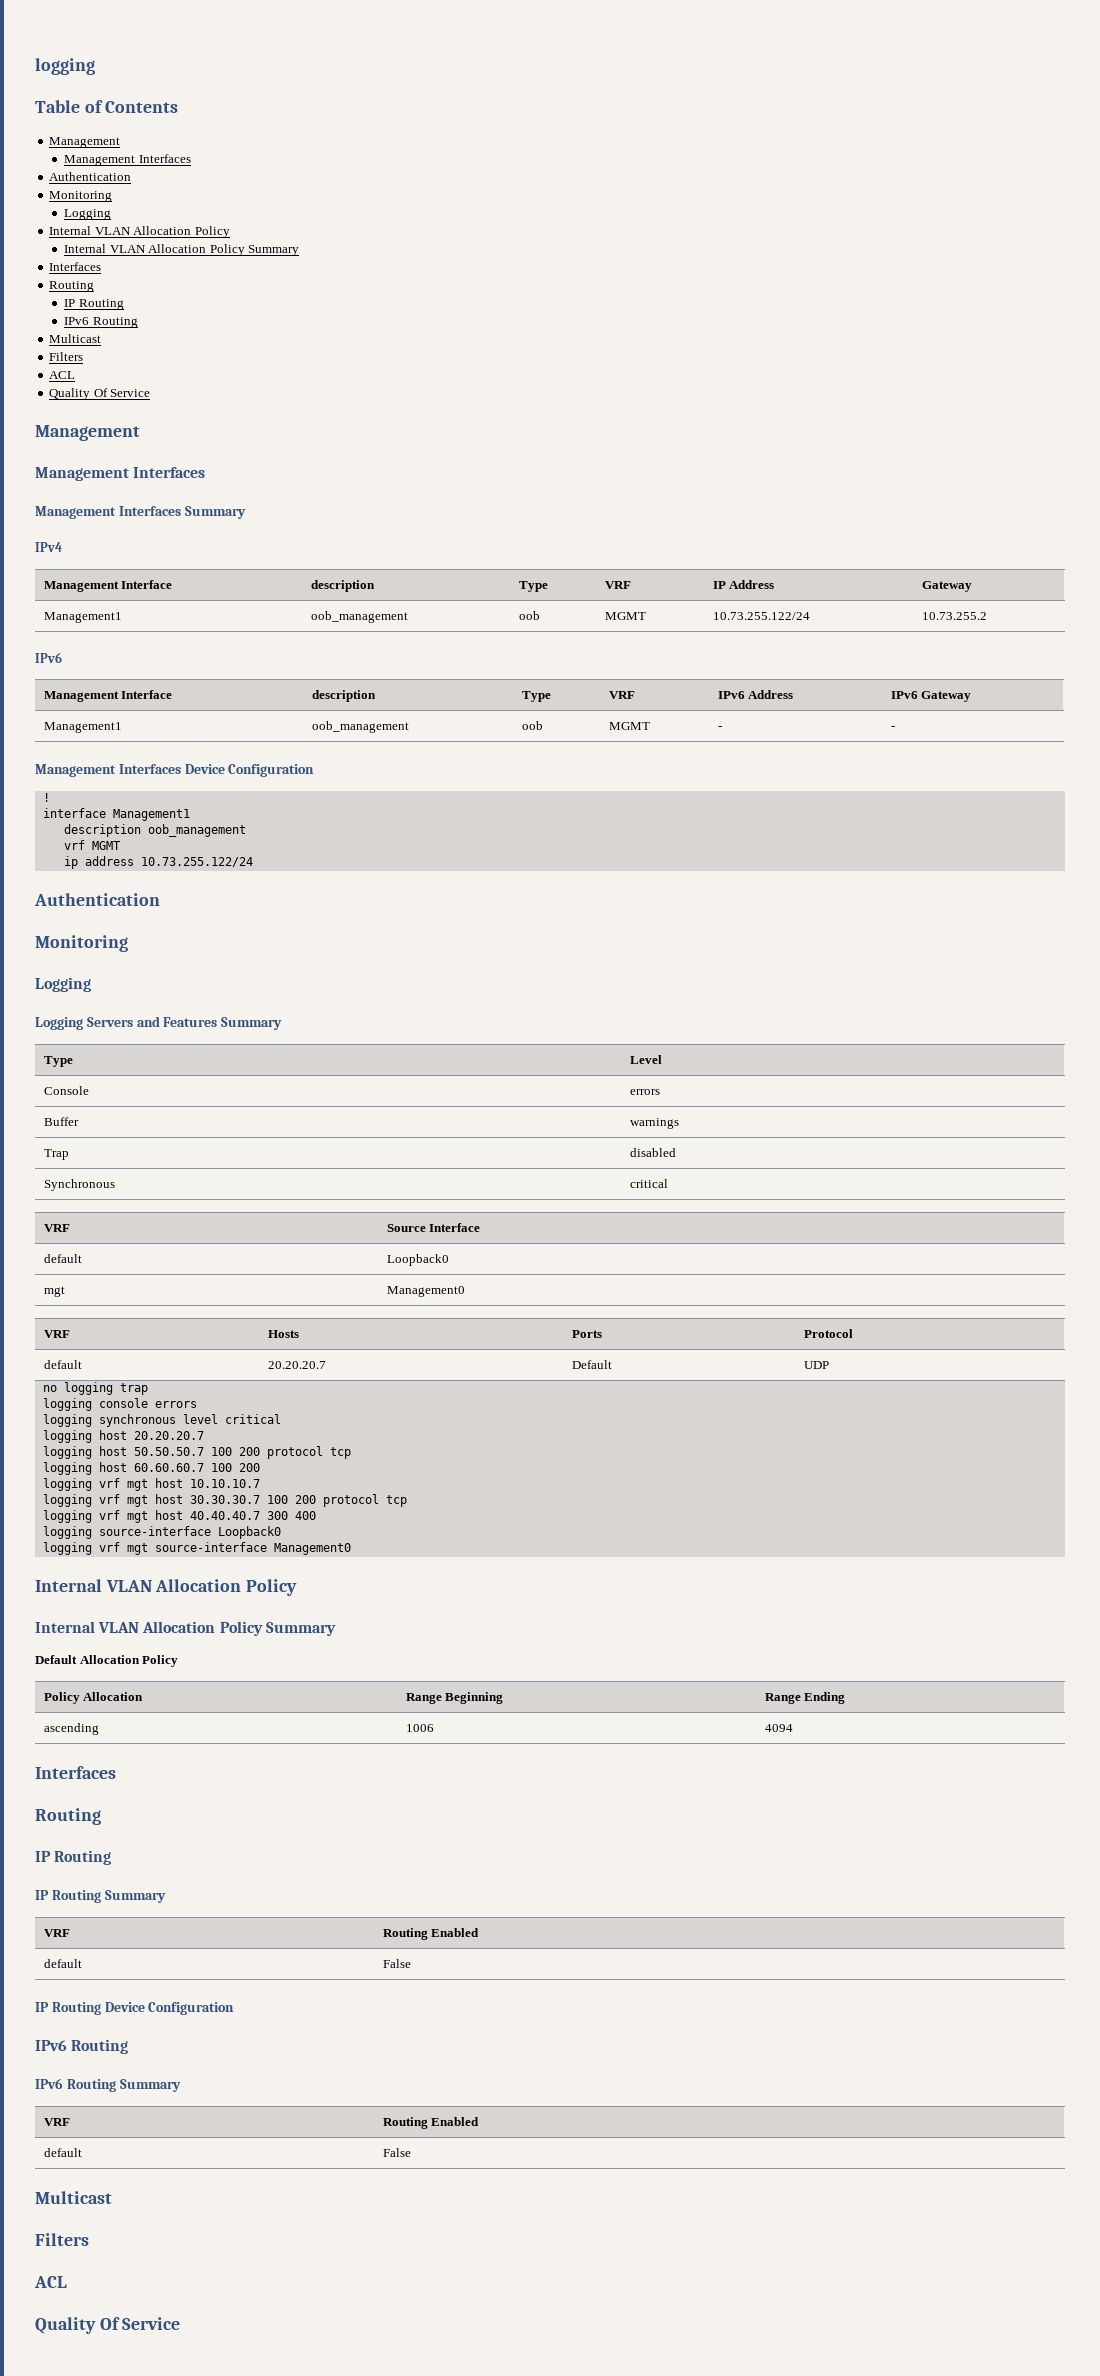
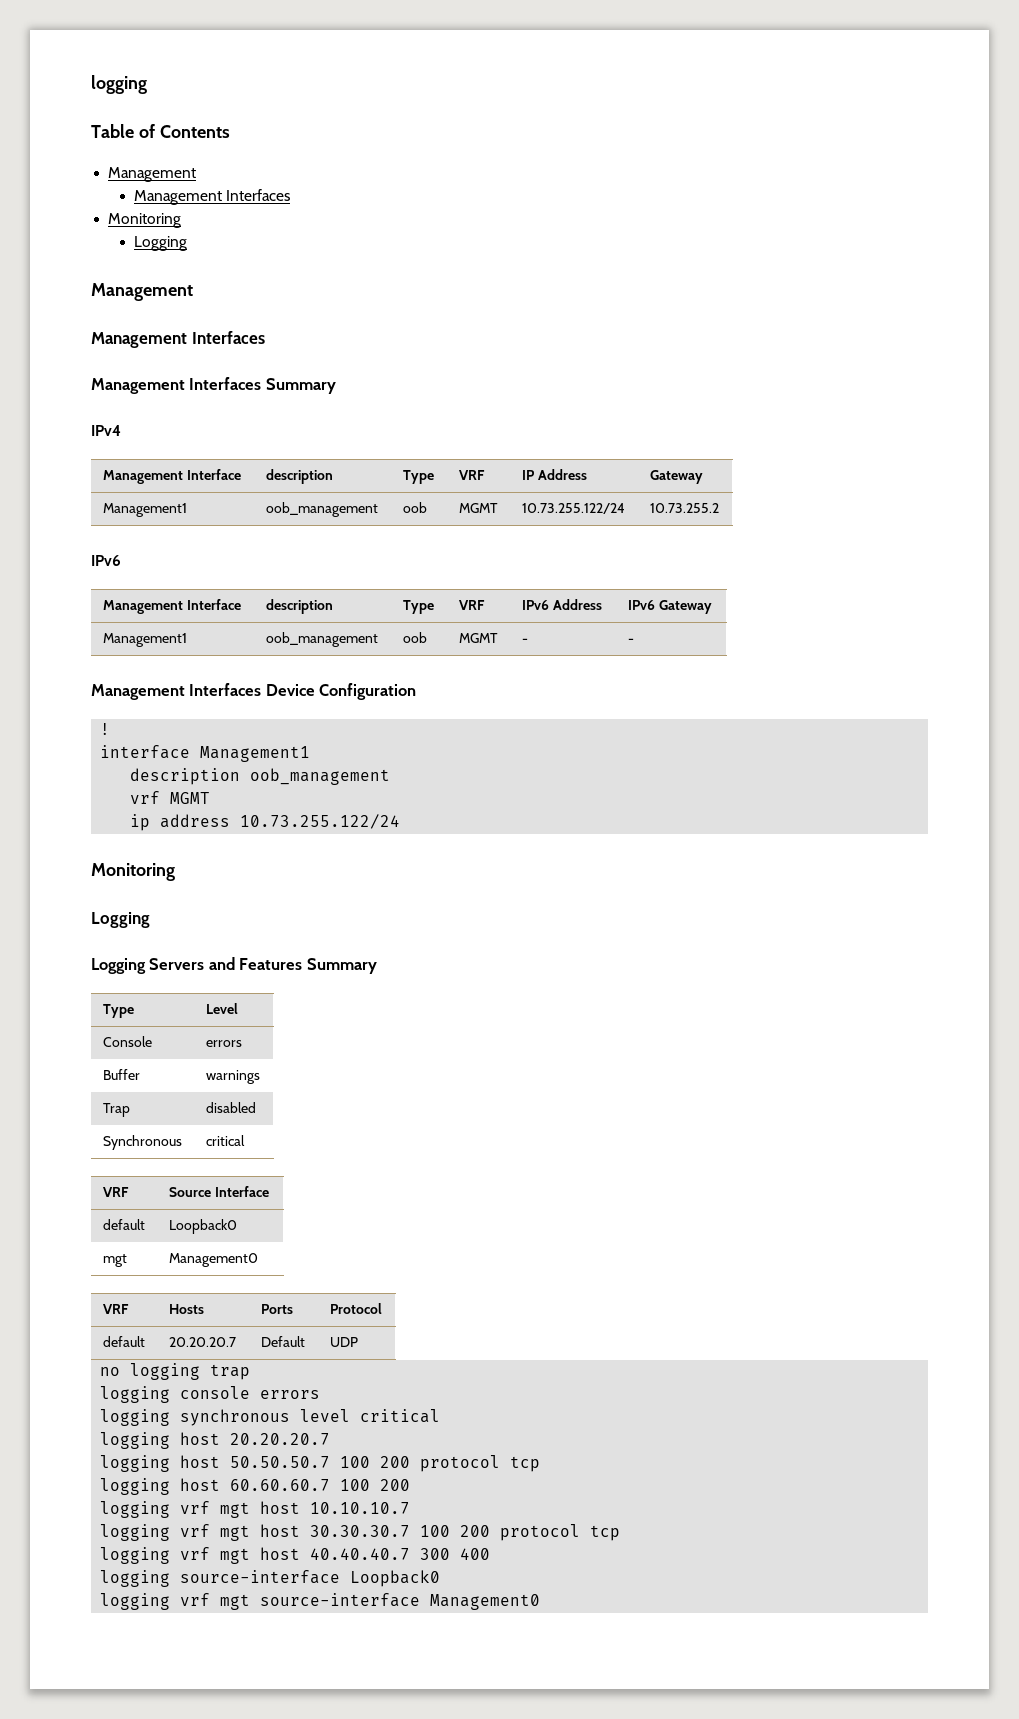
[49,172,132,181] [49,191,113,202] [64,209,112,220] [49,226,230,238] [64,244,300,256] [49,262,102,271] [49,281,95,292] [64,299,124,310] [64,317,138,328] [49,334,102,343] [49,352,84,361] [49,371,76,379] [49,388,151,400] // Authentication // Monitoring // Logging // Internal VLAN Allocation Policy // Internal VLAN Allocation Policy Summary // Interfaces // Routing // IP Routing // IPv6 Routing // Multicast // Filters // ACL // Quality Of Service -> [108,213,182,228] [133,236,187,251] // Monitoring // Logging
[34,893,160,906] // Authentication -> (401, 821) none
[35,1579,298,1596] [35,1621,336,1636] [35,1655,179,1667] [43,1692,144,1704] [405,1692,504,1704] [764,1692,846,1704] [43,1723,99,1735] [405,1724,434,1732] [764,1724,793,1732] [35,1766,116,1779] [35,1808,101,1825] [35,1850,112,1865] [35,1890,166,1903] [43,1929,70,1937] [382,1928,480,1940] [43,1959,82,1968] [382,1959,411,1968] [35,2002,235,2015] [35,2039,129,2054] [35,2078,181,2092] [43,2118,70,2126] [382,2117,480,2129] [43,2148,82,2157] [382,2148,411,2157] [35,2191,112,2204] [35,2233,89,2246] [34,2276,67,2288] [35,2317,181,2334] // Internal VLAN Allocation Policy // Internal VLAN Allocation Policy Summary // Default Allocation Policy // Policy Allocation | Range Beginning | Range Ending // ascending | 1006 | 4094 // Interfaces // Routing // IP Routing // IP Routing Summary // VRF | Routing Enabled // default | False // IP Routing Device Configuration // IPv6 Routing // IPv6 Routing Summary // VRF | Routing Enabled // default | False // Multicast // Filters // ACL // Quality Of Service -> (541, 1602) none

